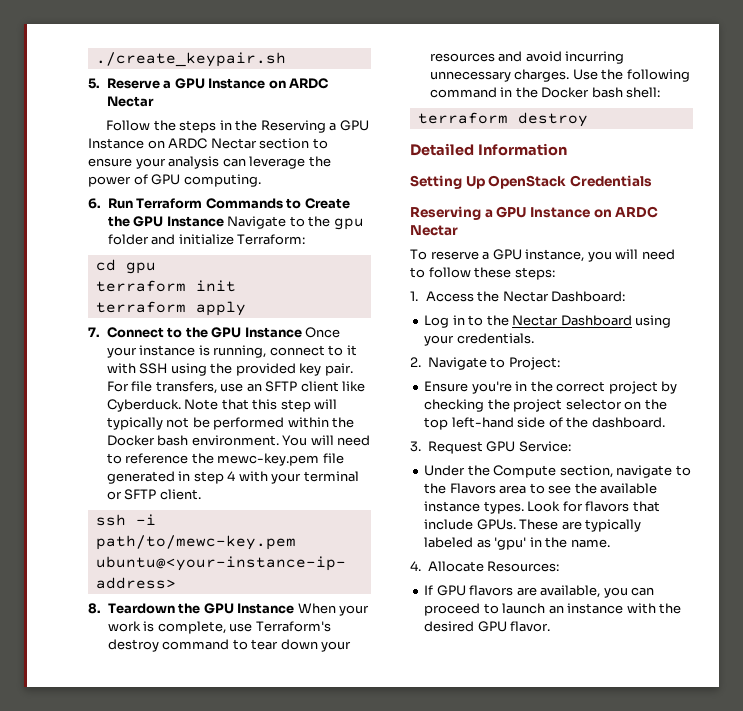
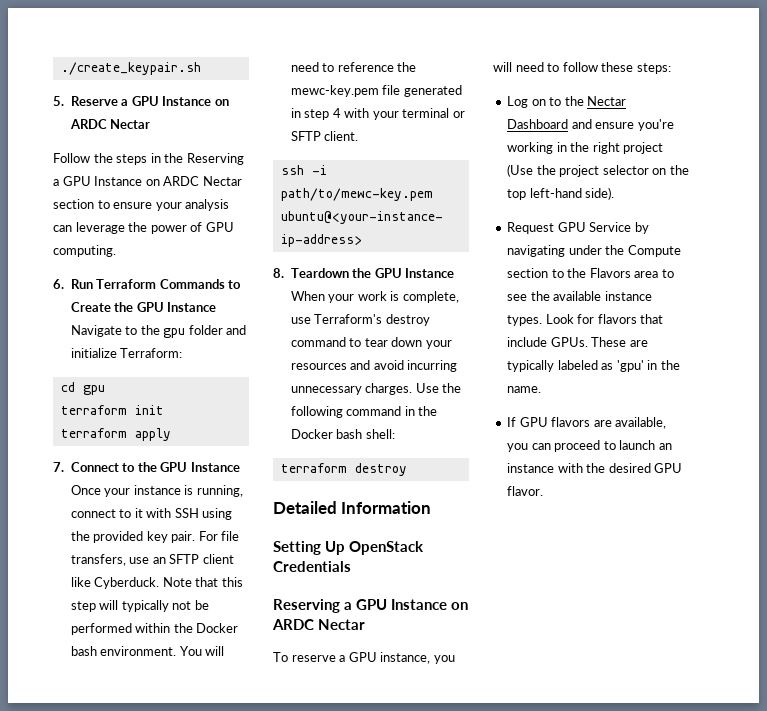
[410,291,626,302] // 1. Access the Nectar Dashboard: -> (671, 68) none
[452,315,465,325] in -> [531,99,546,106] on
[635,315,672,328] [424,333,534,346] [410,357,560,370] [424,381,678,394] [424,399,485,412] using your credentials. // 2. Navigate to Project: // Ensure you're in the correct project by checking -> [571,119,674,131] [507,142,664,154] [507,164,534,177] and ensure you're working in the right project (Use
[517,417,665,428] [410,441,571,454] [424,465,673,478] side of the dashboard. // 3. Request GPU Service: // Under the Compute section, navigate -> [585,187,615,200] [507,222,649,234] [507,245,681,257] [507,268,549,278] side). // Request GPU Service by navigating under the Compute section
[410,561,560,572] // 4. Allocate Resources: -> (542, 389) none

